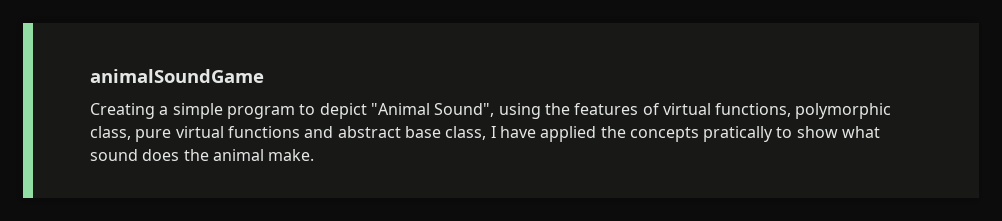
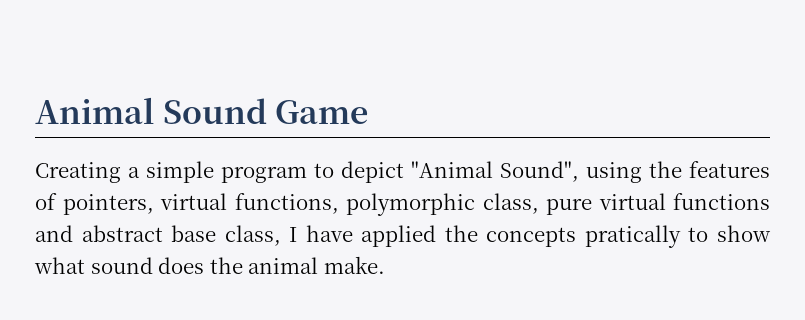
[90,69,264,83] animalSoundGame -> [35,97,369,124] Animal Sound Game
(660, 109) none -> [62,194,154,215] pointers,

